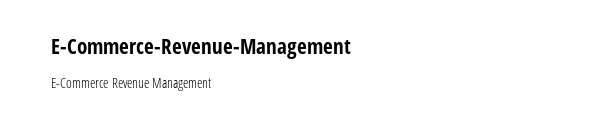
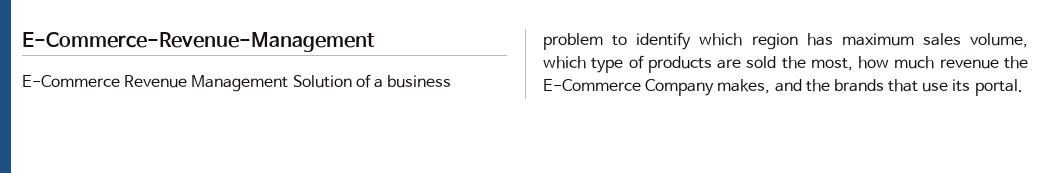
(212, 84) none -> [292,74,452,88] [543,32,1028,50] [543,55,1028,73] [543,79,1023,96] Solution of a business problem to identify which region has maximum sales volume, which type of products are sold the most, how much revenue the E-Commerce Company makes, and the brands that use its portal.

